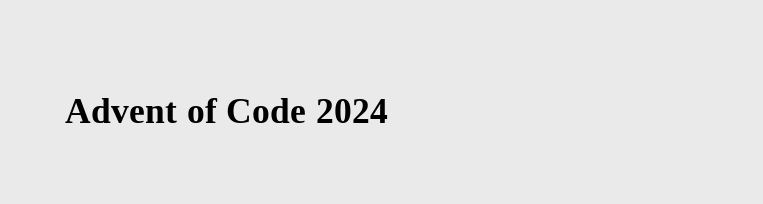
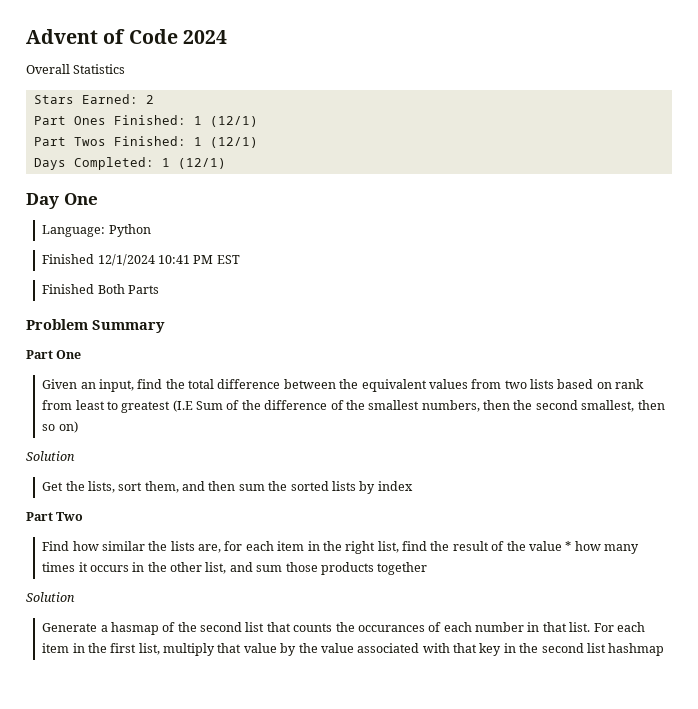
(388, 111) none -> [26,64,126,74] [33,94,154,104] [33,115,258,127] [33,136,258,148] [33,157,226,170] [26,193,98,209] [42,224,151,237] [42,254,240,266] [42,284,159,294] [26,319,165,333] [26,350,82,359] [42,379,645,392] [42,400,665,413] [42,421,78,433] [26,451,75,461] [42,481,413,494] [26,512,84,521] [42,541,640,554] [42,562,428,575] [26,592,75,602] [42,622,645,635] [42,643,665,656] // Overall Statistics // Stars Earned: 2 // Part Ones Finished: 1 (12/1) // Part Twos Finished: 1 (12/1) // Days Completed: 1 (12/1) // Day One // Language: Python // Finished 12/1/2024 10:41 PM EST // Finished Both Parts // Problem Summary // Part One // Given an input, find the total difference between the equivalent values from two lists based on rank from least to greatest (I.E Sum of the difference of the smallest numbers, then the second smallest, then so on) // Solution // Get the lists, sort them, and then sum the sorted lists by index // Part Two // Find how similar the lists are, for each item in the right list, find the result of the value * how many times it occurs in the other list, and sum those products together // Solution // Generate a hasmap of the second list that counts the occurances of each number in that list. For each item in the first list, multiply that value by the value associated with that key in the second list hashmap

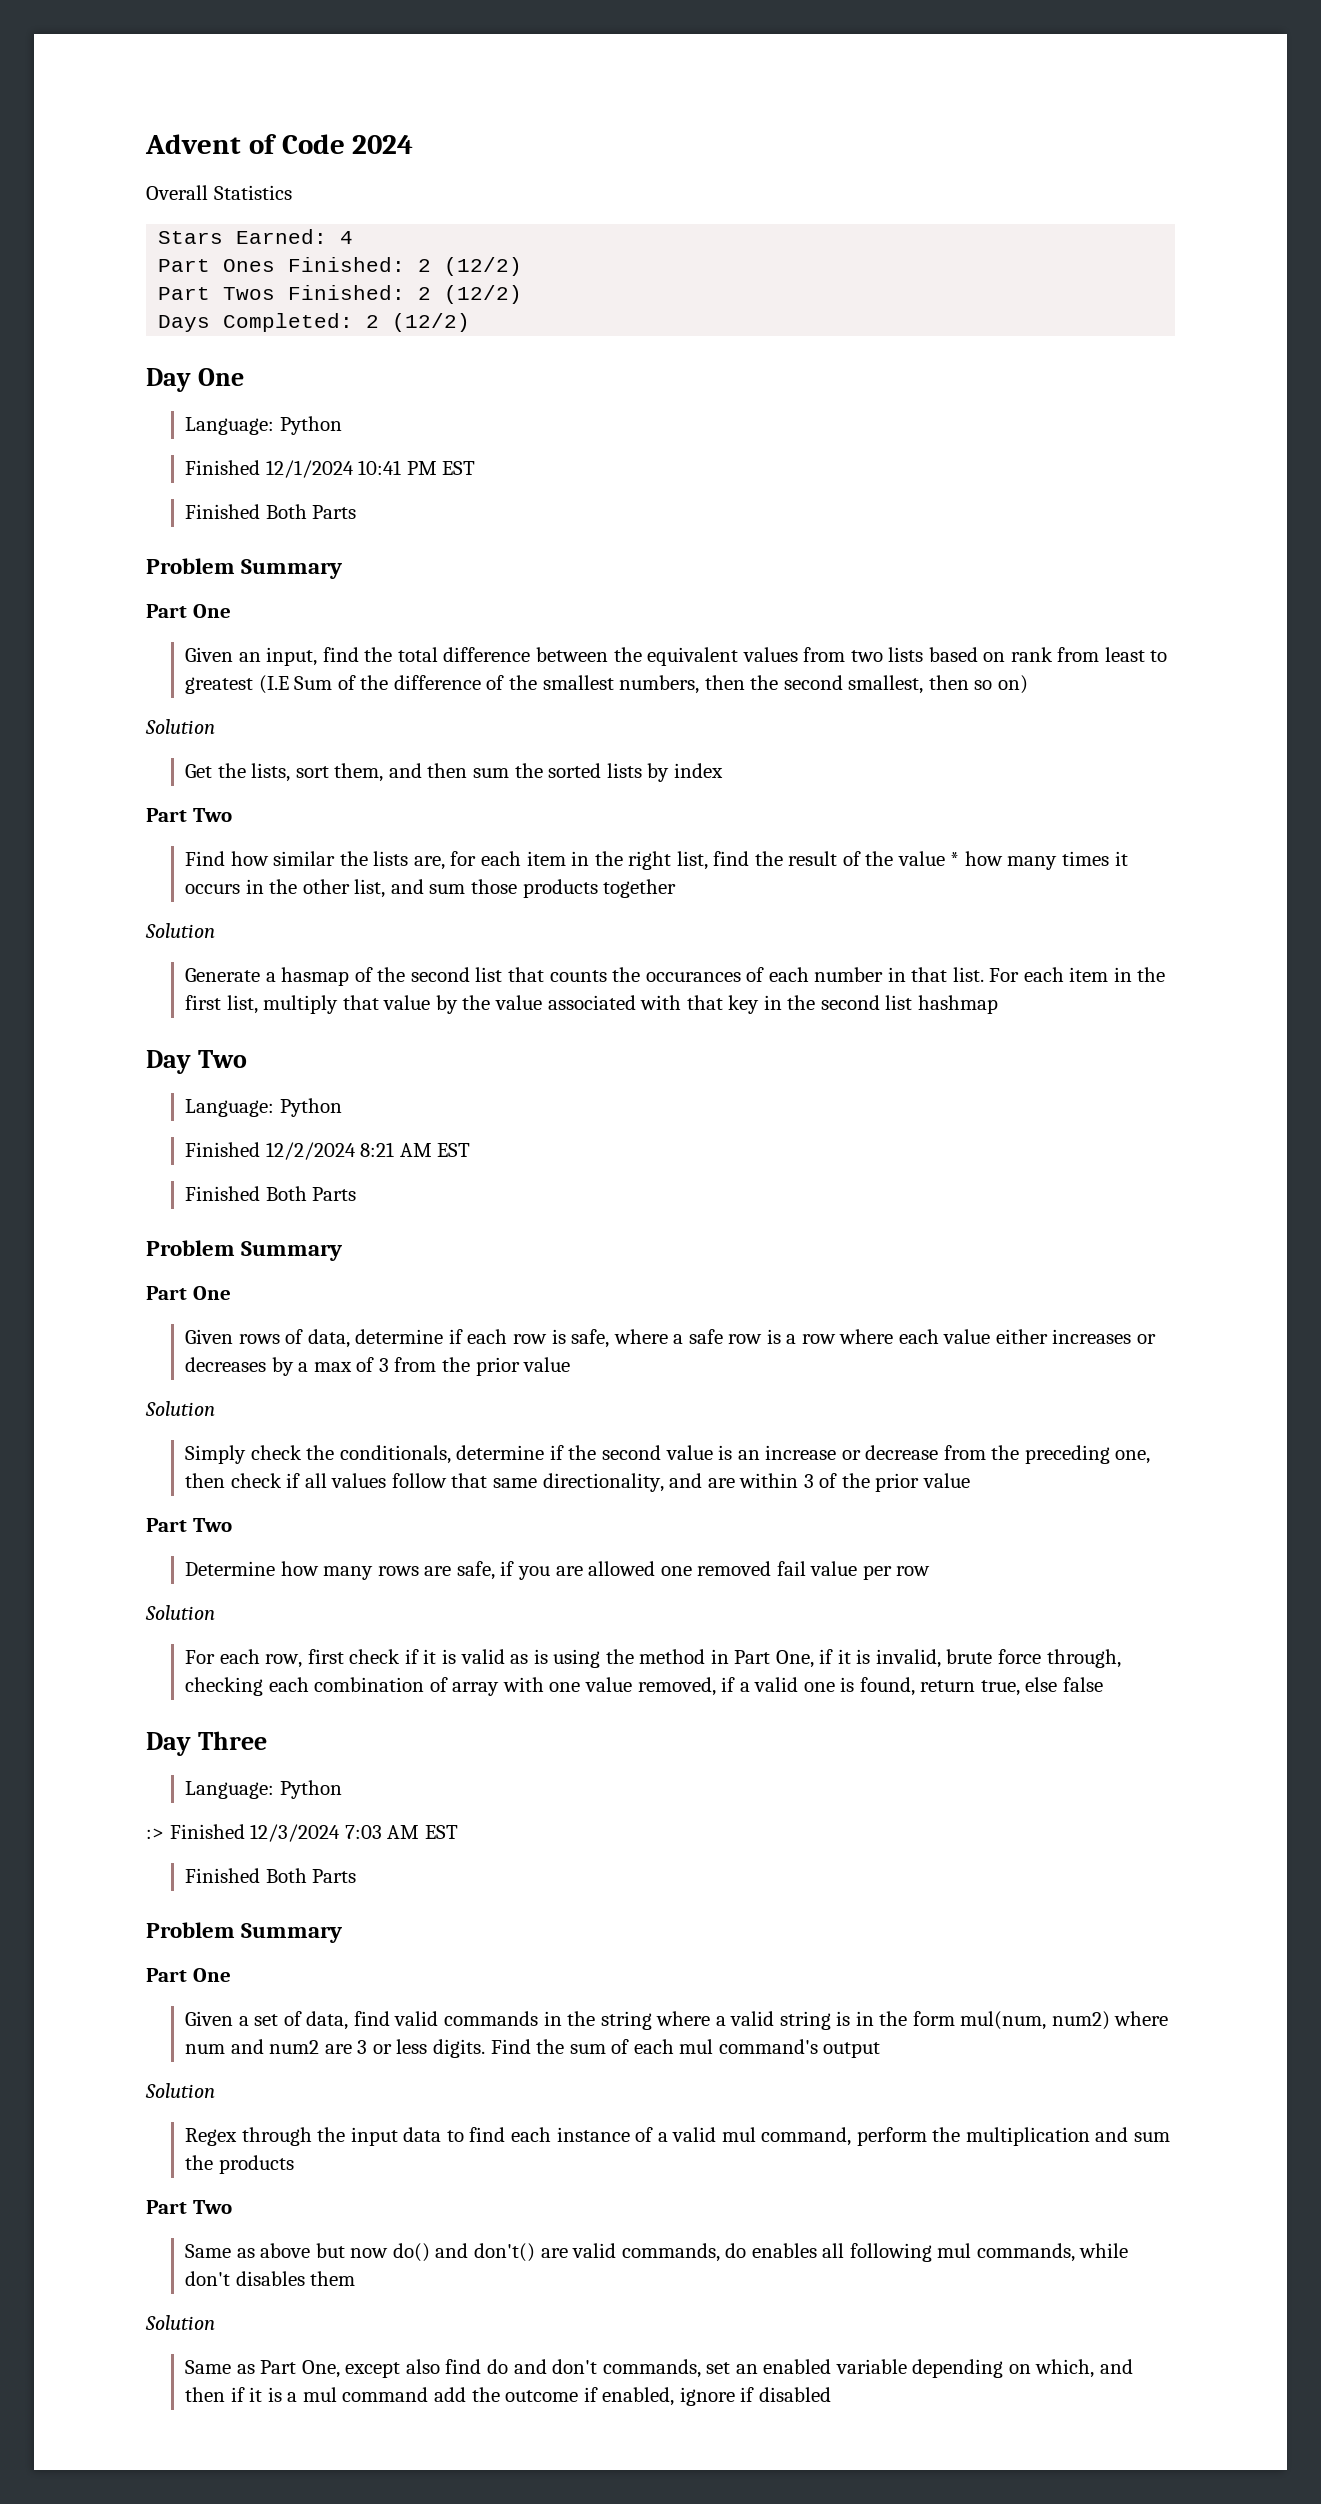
[145,95,154,104] 2 -> [340,231,354,244] 4
[193,116,258,127] 1 (12/1) -> [418,257,523,276] 2 (12/2)
[193,137,258,148] 1 (12/1) -> [418,285,523,304] 2 (12/2)
[161,158,226,169] 1 (12/1) -> [366,313,471,332] 2 (12/2)
(665, 649) none -> [146,1050,247,1074] [185,1098,342,1117] [185,1142,471,1160] [185,1186,357,1201] [146,1240,343,1261] [146,1286,231,1300] [185,1329,1157,1348] [185,1357,571,1376] [145,1401,215,1416] [185,1445,1151,1464] [185,1473,970,1492] [146,1518,232,1532] [185,1561,931,1580] [145,1605,215,1620] [185,1649,1121,1668] [185,1677,1103,1696] [146,1731,267,1756] [185,1780,342,1799] [146,1824,458,1842] [185,1868,357,1883] [146,1922,343,1943] [146,1968,231,1982] [185,2011,1169,2030] [185,2039,881,2058] [145,2083,215,2098] [185,2127,1170,2146] [185,2155,294,2174] [146,2200,232,2214] [185,2243,1129,2262] [185,2271,356,2286] [145,2315,215,2330] [185,2359,1133,2378] [185,2387,831,2406] // Day Two // Language: Python // Finished 12/2/2024 8:21 AM EST // Finished Both Parts // Problem Summary // Part One // Given rows of data, determine if each row is safe, where a safe row is a row where each value either increases or decreases by a max of 3 from the prior value // Solution // Simply check the conditionals, determine if the second value is an increase or decrease from the preceding one, then check if all values follow that same directionality, and are within 3 of the prior value // Part Two // Determine how many rows are safe, if you are allowed one removed fail value per row // Solution // For each row, first check if it is valid as is using the method in Part One, if it is invalid, brute force through, checking each combination of array with one value removed, if a valid one is found, return true, else false // Day Three // Language: Python // :> Finished 12/3/2024 7:03 AM EST // Finished Both Parts // Problem Summary // Part One // Given a set of data, find valid commands in the string where a valid string is in the form mul(num, num2) where num and num2 are 3 or less digits. Find the sum of each mul command's output // Solution // Regex through the input data to find each instance of a valid mul command, perform the multiplication and sum the products // Part Two // Same as above but now do() and don't() are valid commands, do enables all following mul commands, while don't disables them // Solution // Same as Part One, except also find do and don't commands, set an enabled variable depending on which, and then if it is a mul command add the outcome if enabled, ignore if disabled

